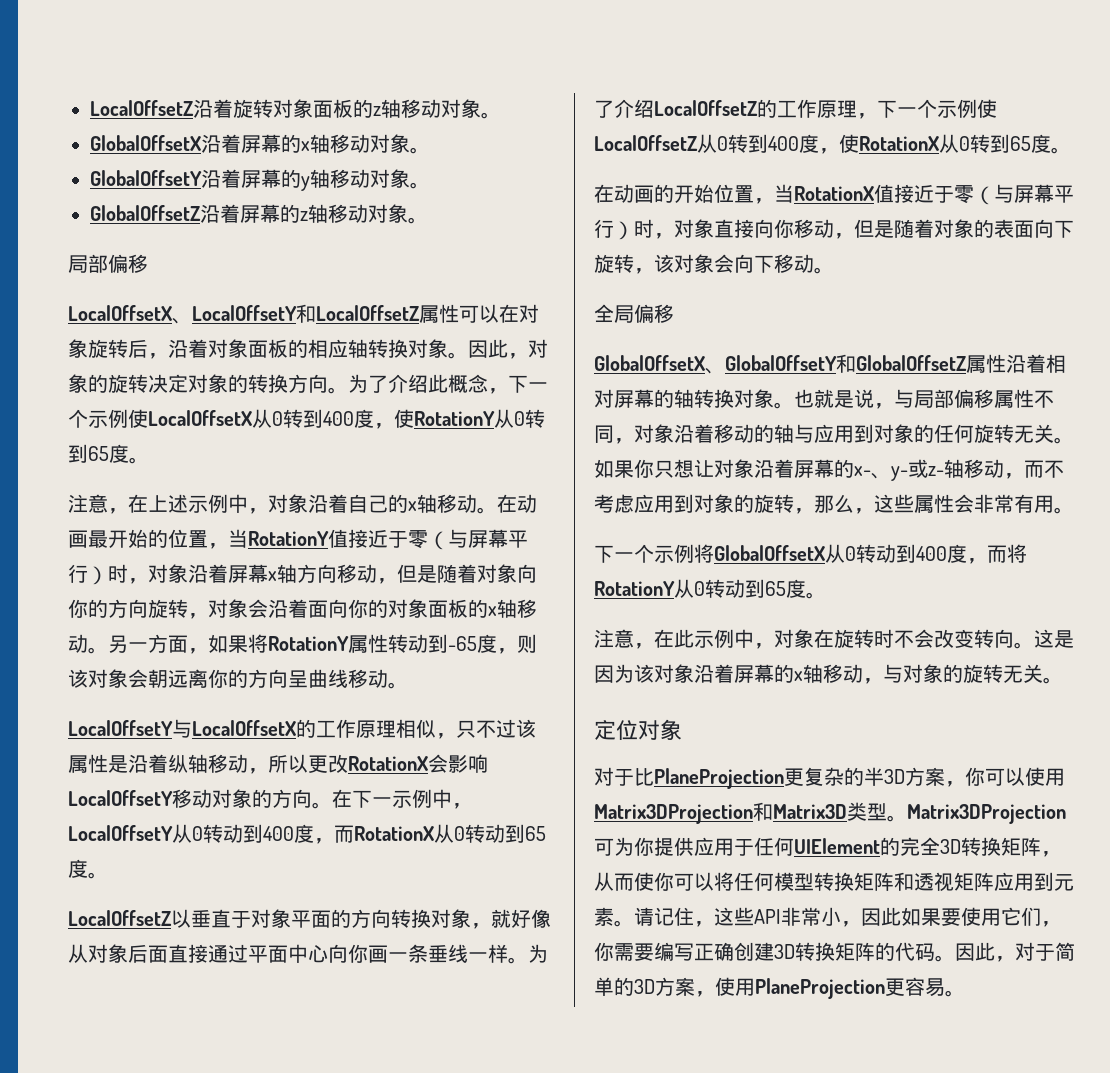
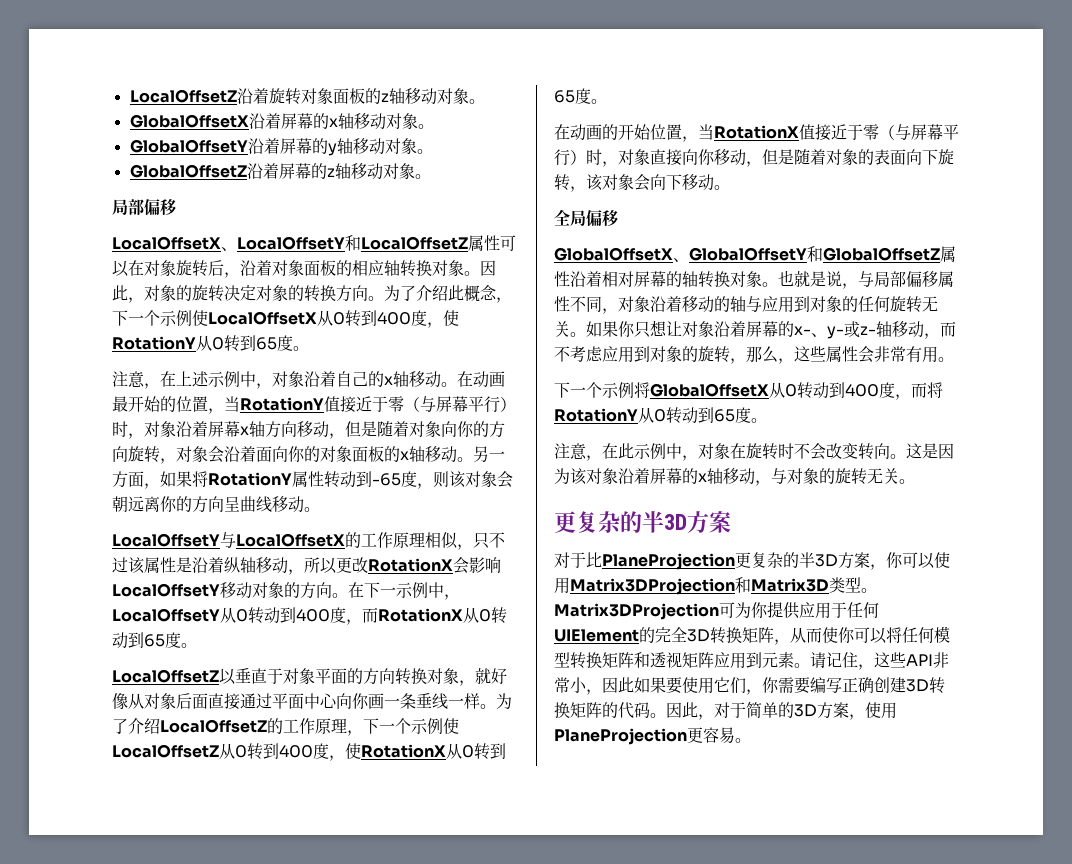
[594,719,682,740] 定位对象 -> [554,511,731,533] 更复杂的半3D方案

